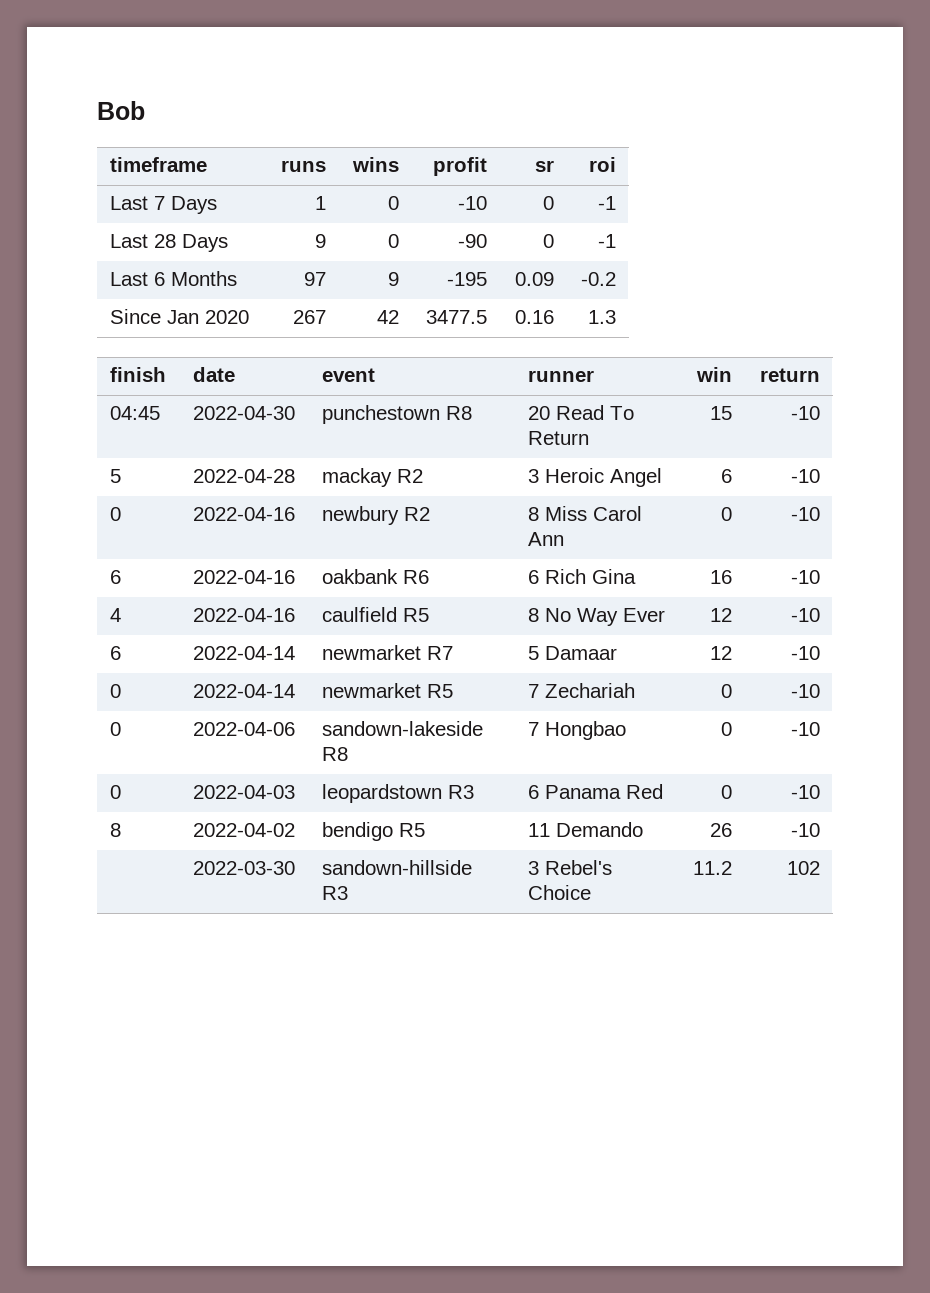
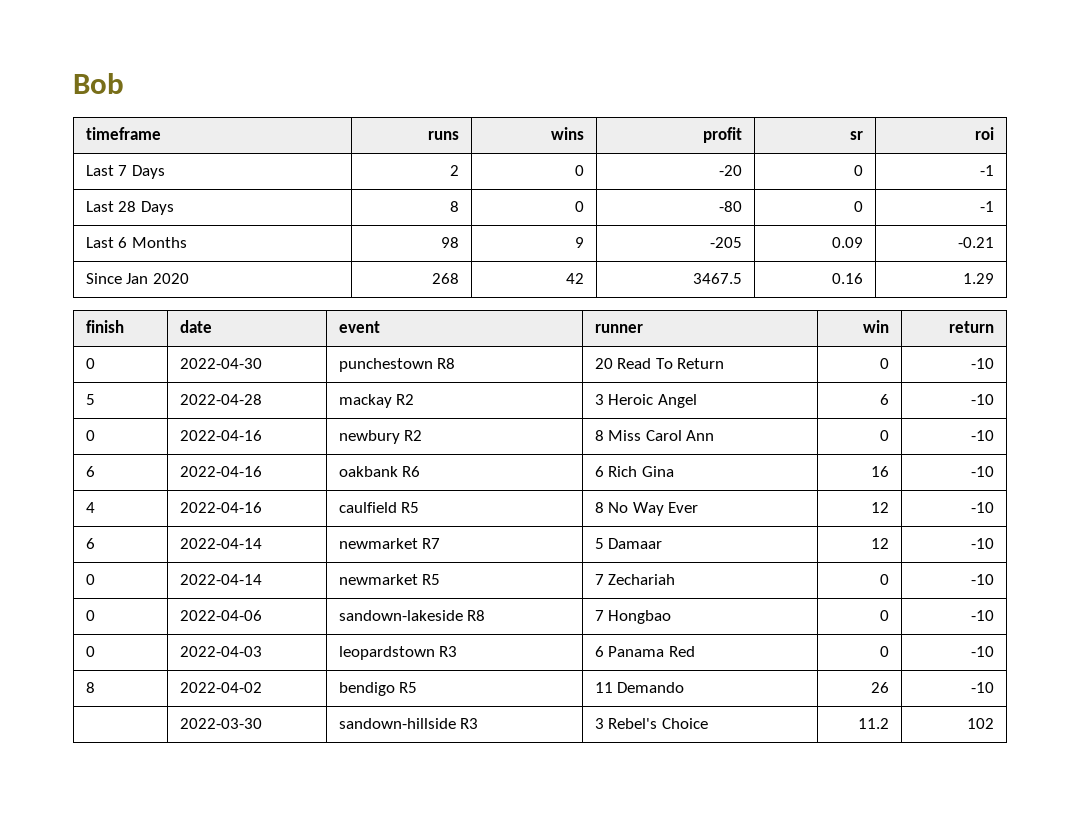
[314,196,326,210] [387,196,399,210] [457,196,487,210] 1 | 0 | -10 -> [450,165,460,176] [575,165,585,176] [719,165,743,176] 2 | 0 | -20
[314,234,326,248] [387,234,399,248] [457,234,487,248] 9 | 0 | -90 -> [450,201,460,212] [575,201,585,212] [719,201,743,212] 8 | 0 | -80
[303,272,326,286] [387,272,399,286] [446,272,487,286] 97 | 9 | -195 -> [441,237,460,248] [575,237,585,248] [710,237,743,248] 98 | 9 | -205
[580,272,616,286] -0.2 -> [958,237,995,248] -0.21
[292,310,326,324] 267 -> [432,273,460,284] 268
[425,310,487,324] 3477.5 -> [693,273,743,284] 3467.5
[587,310,616,324] 1.3 -> [963,273,995,284] 1.29
[110,406,161,420] 04:45 -> [85,358,95,369] 0
[709,406,732,420] 15 -> [880,358,890,369] 0

